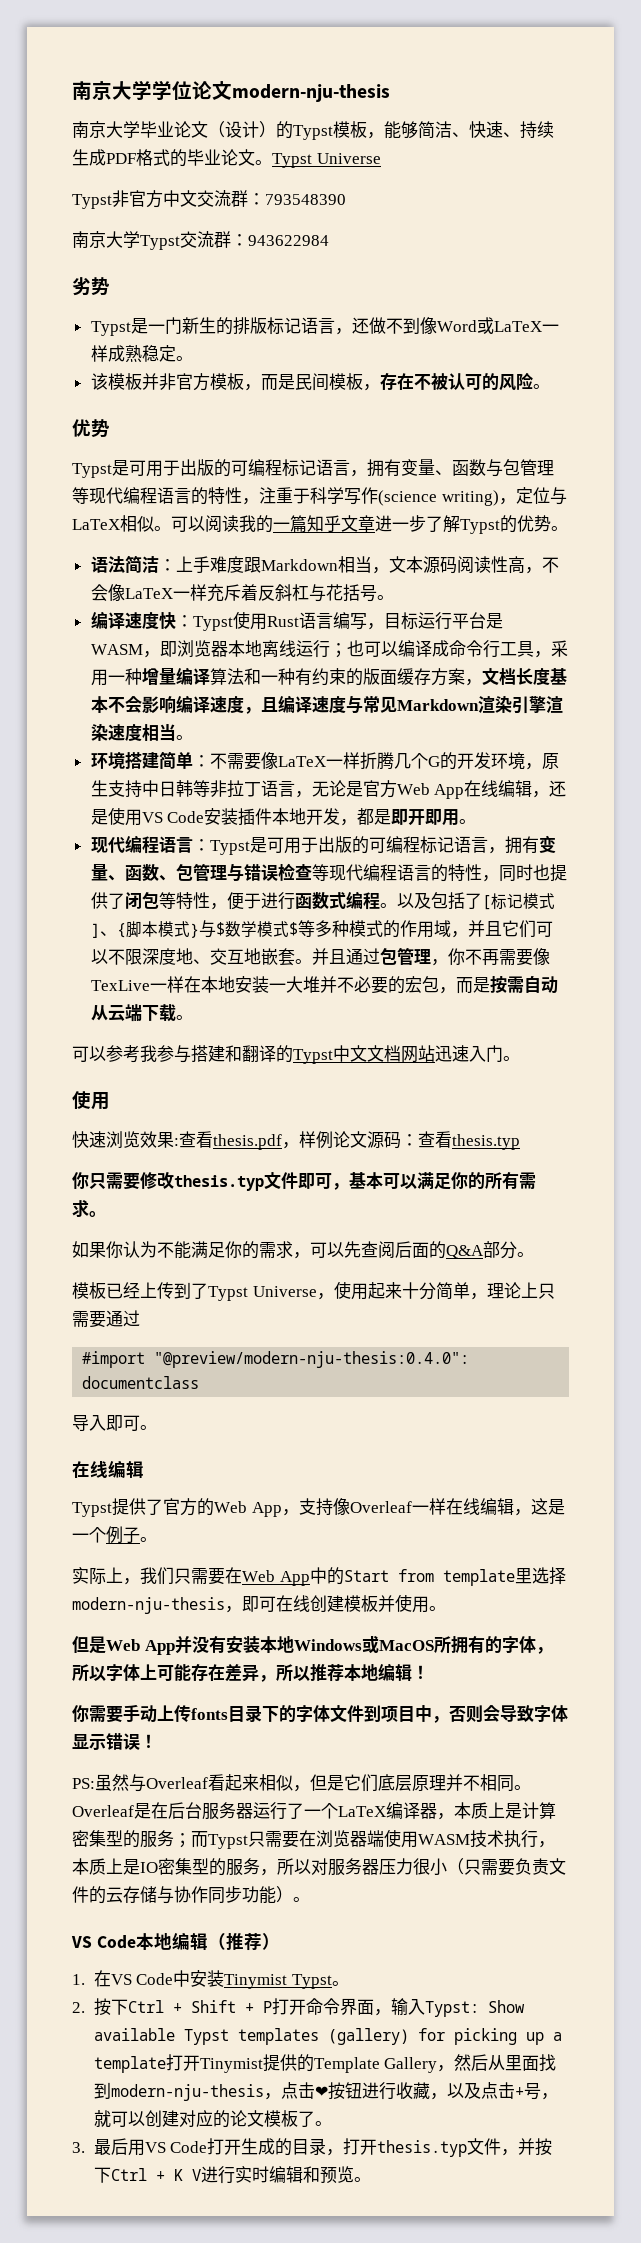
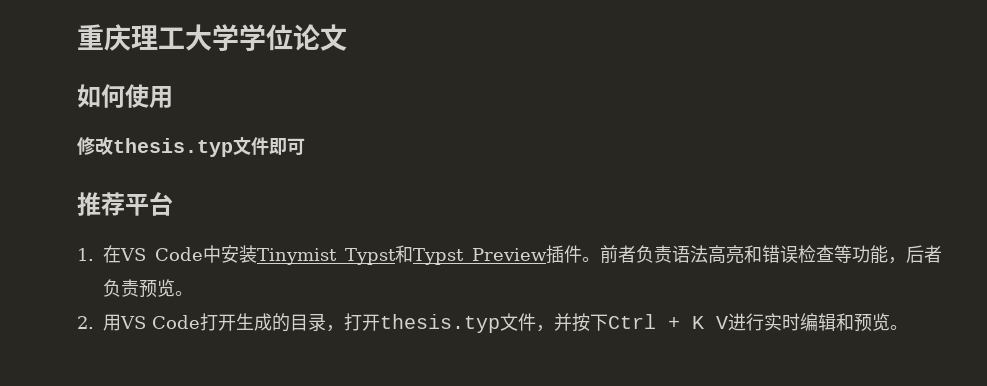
[72,81,112,100] 南京 -> [77,24,185,51] 重庆理工
[232,84,390,102] [72,121,554,140] [72,149,381,168] [72,190,346,209] [72,231,329,250] [72,277,110,296] [90,317,559,336] [90,345,193,363] [90,372,550,391] [72,419,110,438] [72,459,554,478] [72,487,567,506] [72,515,568,534] [90,555,559,574] [90,584,394,602] [90,611,503,631] [90,640,568,658] [90,667,567,686] [90,695,563,714] [90,724,193,742] [90,751,559,770] [90,780,567,799] [90,807,477,826] [90,835,556,855] [90,863,567,882] [90,891,555,910] [90,920,553,938] [90,947,550,966] [90,975,558,994] [90,1004,193,1022] [72,1045,520,1064] [72,1091,110,1110] [72,1131,520,1150] [72,1171,536,1191] [72,1199,106,1218] [72,1241,534,1259] [72,1281,555,1301] [72,1310,140,1328] [82,1351,470,1368] [82,1376,200,1389] [72,1415,157,1431] [72,1460,144,1478] [72,1498,565,1517] [72,1526,157,1544] [72,1567,566,1586] [72,1594,446,1614] [72,1635,553,1655] [72,1663,429,1682] [72,1704,568,1723] [72,1733,157,1750] [72,1774,531,1792] [72,1802,556,1820] [72,1829,555,1849] [72,1858,566,1876] [72,1886,310,1904] [71,1932,280,1951] modern-nju-thesis // 南京大学毕业论文（设计）的Typst模板，能够简洁、快速、持续生成PDF格式的毕业论文。Typst Universe // Typst非官方中文交流群：793548390 // 南京大学Typst交流群：943622984 // 劣势 // Typst是一门新生的排版标记语言，还做不到像Word或LaTeX一样成熟稳定。 // 该模板并非官方模板，而是民间模板，存在不被认可的风险。 // 优势 // Typst是可用于出版的可编程标记语言，拥有变量、函数与包管理等现代编程语言的特性，注重于科学写作(science writing)，定位与LaTeX相似。可以阅读我的一篇知乎文章进一步了解Typst的优势。 // 语法简洁：上手难度跟Markdown相当，文本源码阅读性高，不会像LaTeX一样充斥着反斜杠与花括号。 // 编译速度快：Typst使用Rust语言编写，目标运行平台是WASM，即浏览器本地离线运行；也可以编译成命令行工具，采用一种增量编译算法和一种有约束的版面缓存方案，文档长度基本不会影响编译速度，且编译速度与常见Markdown渲染引擎渲染速度相当。 // 环境搭建简单：不需要像LaTeX一样折腾几个G的开发环境，原生支持中日韩等非拉丁语言，无论是官方Web App在线编辑，还是使用VS Code安装插件本地开发，都是即开即用。 // 现代编程语言：Typst是可用于出版的可编程标记语言，拥有变量、函数、包管理与错误检查等现代编程语言的特性，同时也提供了闭包等特性，便于进行函数式编程。以及包括了[标记模式]、{脚本模式}与$数学模式$等多种模式的作用域，并且它们可以不限深度地、交互地嵌套。并且通过包管理，你不再需要像TexLive一样在本地安装一大堆并不必要的宏包，而是按需自动从云端下载。 // 可以参考我参与搭建和翻译的Typst中文文档网站迅速入门。 // 使用 // 快速浏览效果:查看thesis.pdf，样例论文源码：查看thesis.typ // 你只需要修改thesis.typ文件即可，基本可以满足你的所有需求。 // 如果你认为不能满足你的需求，可以先查阅后面的Q&A部分。 // 模板已经上传到了Typst Universe，使用起来十分简单，理论上只需要通过 // #import "@preview/modern-nju-thesis:0.4.0": documentclass // 导入即可。 // 在线编辑 // Typst提供了官方的Web App，支持像Overleaf一样在线编辑，这是一个例子。 // 实际上，我们只需要在Web App中的Start from template里选择modern-nju-thesis，即可在线创建模板并使用。 // 但是Web App并没有安装本地Windows或MacOS所拥有的字体，所以字体上可能存在差异，所以推荐本地编辑！ // 你需要手动上传fonts目录下的字体文件到项目中，否则会导致字体显示错误！ // PS:虽然与Overleaf看起来相似，但是它们底层原理并不相同。Overleaf是在后台服务器运行了一个LaTeX编译器，本质上是计算密集型的服务；而Typst只需要在浏览器端使用WASM技术执行，本质上是IO密集型的服务，所以对服务器压力很小（只需要负责文件的云存储与协作同步功能）。 // VS Code本地编辑（推荐） -> [77,84,173,108] [77,137,305,157] [77,192,173,216] // 如何使用 // 修改thesis.typ文件即可 // 推荐平台
[331,1981,349,1986] [72,1998,525,2017] [93,2028,562,2045] [93,2054,557,2073] [93,2082,558,2101] [93,2110,332,2128] [72,2138,128,2155] 。 // 2.按下Ctrl + Shift + P打开命令界面，输入Typst: Show available Typst templates (gallery) for picking up a template打开Tinymist提供的Template Gallery，然后从里面找到modern-nju-thesis，点击❤按钮进行收藏，以及点击+号，就可以创建对应的论文模板了。 // 3.最后 -> [395,245,942,265] [103,279,193,298] [77,316,94,329] 和Typst Preview插件。前者负责语法高亮和错误检查等功能，后者负责预览。 // 2.

